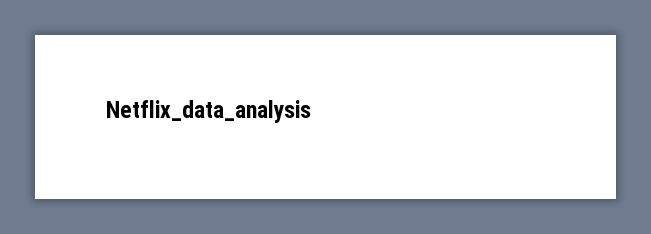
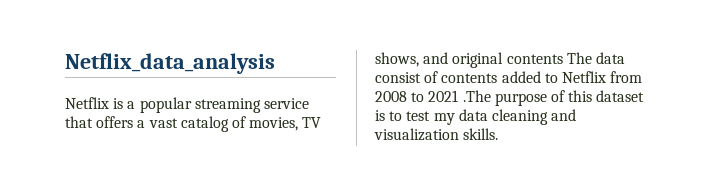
(311, 111) none -> [65,97,309,113] [65,116,322,132] [375,52,625,68] [375,71,643,83] [375,90,645,106] [375,109,577,125] [374,128,499,141] // Netflix is a popular streaming service that offers a vast catalog of movies, TV shows, and original contents The data consist of contents added to Netflix from 2008 to 2021 .The purpose of this dataset is to test my data cleaning and visualization skills.

